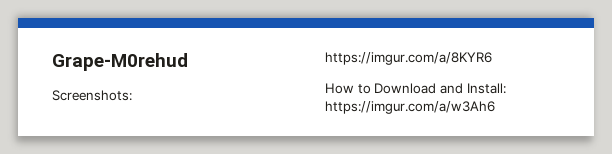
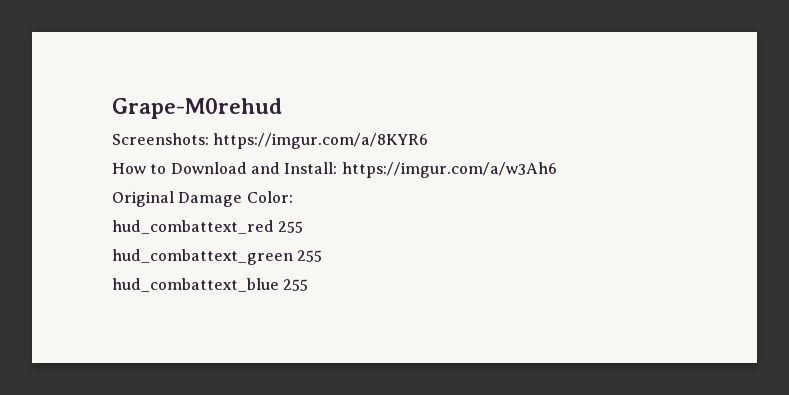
(495, 107) none -> [112,191,293,207] [112,220,304,234] [112,249,323,265] [112,278,309,292] // Original Damage Color: // hud_combattext_red 255 // hud_combattext_green 255 // hud_combattext_blue 255

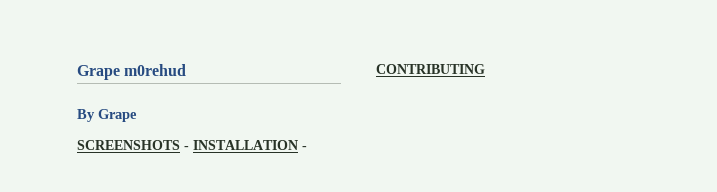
[112,98,282,119] [112,133,429,149] [112,162,557,178] [112,191,293,207] [112,220,304,234] [112,249,323,265] [112,278,309,292] Grape-M0rehud // Screenshots: https://imgur.com/a/8KYR6 // How to Download and Install: https://imgur.com/a/w3Ah6 // Original Damage Color: // hud_combattext_red 255 // hud_combattext_green 255 // hud_combattext_blue 255 -> [77,64,187,80] [77,109,137,122] [77,140,307,150] [376,64,485,74] Grape m0rehud // By Grape // SCREENSHOTS - INSTALLATION - CONTRIBUTING

